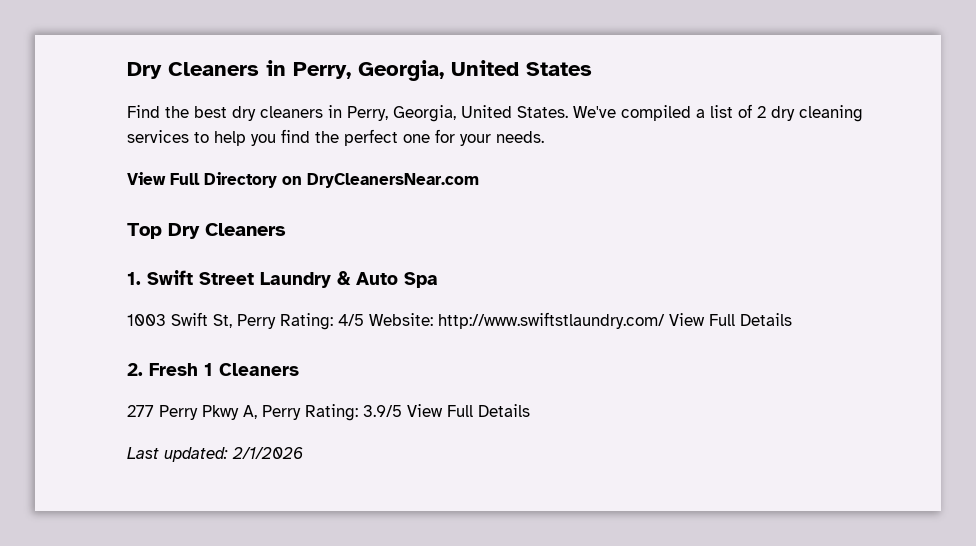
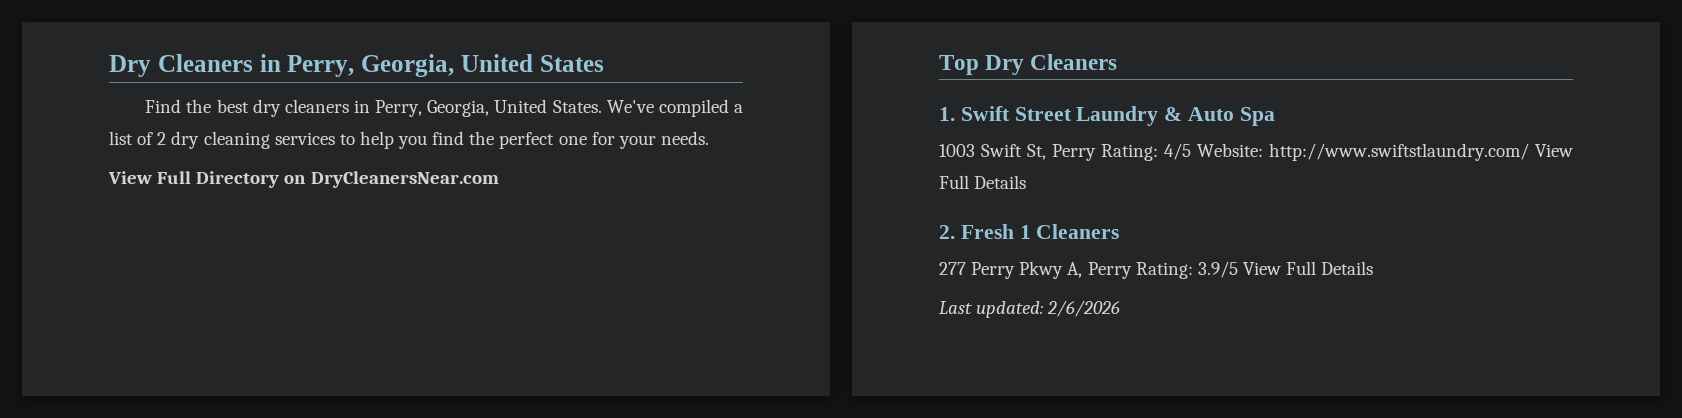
[232,447,303,459] 2/1/2026 -> [1047,300,1121,317] 2/6/2026

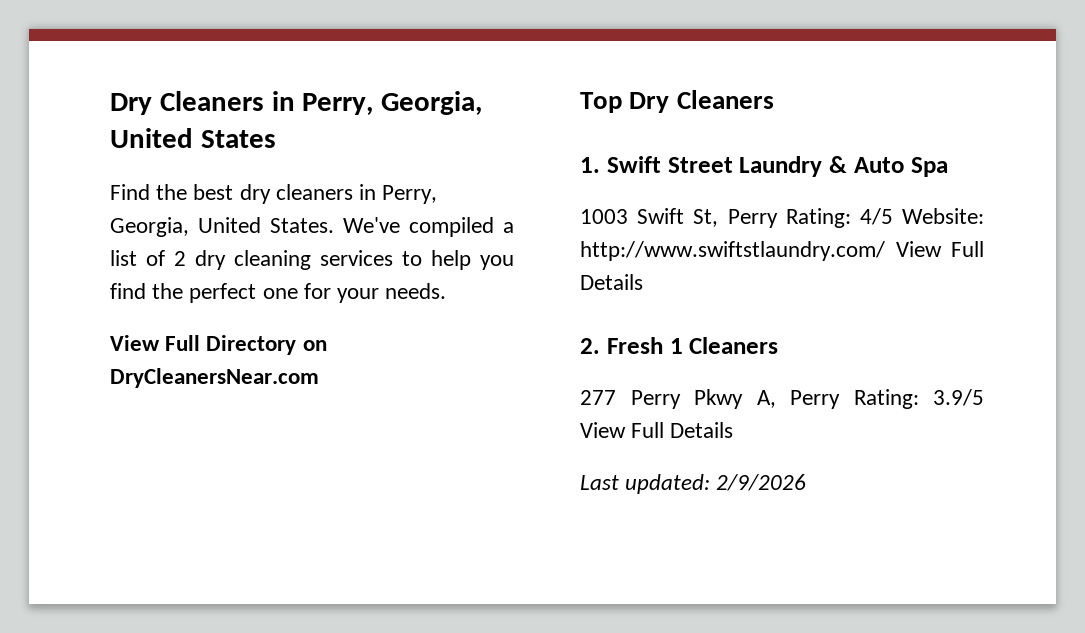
[1047,300,1121,317] 2/6/2026 -> [716,474,807,491] 2/9/2026

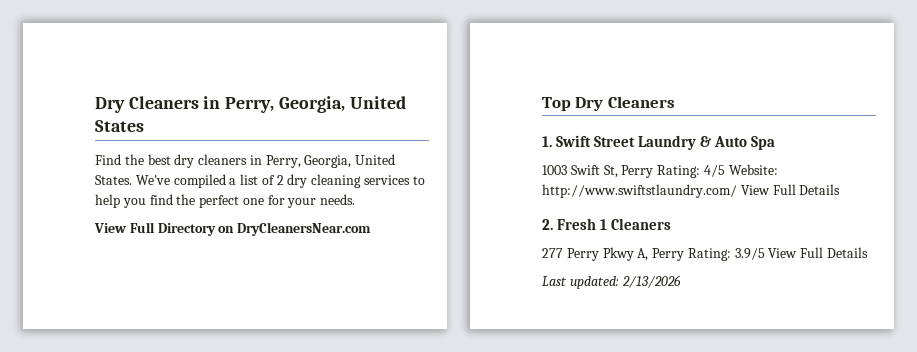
[716,474,807,491] 2/9/2026 -> [621,275,681,288] 2/13/2026

